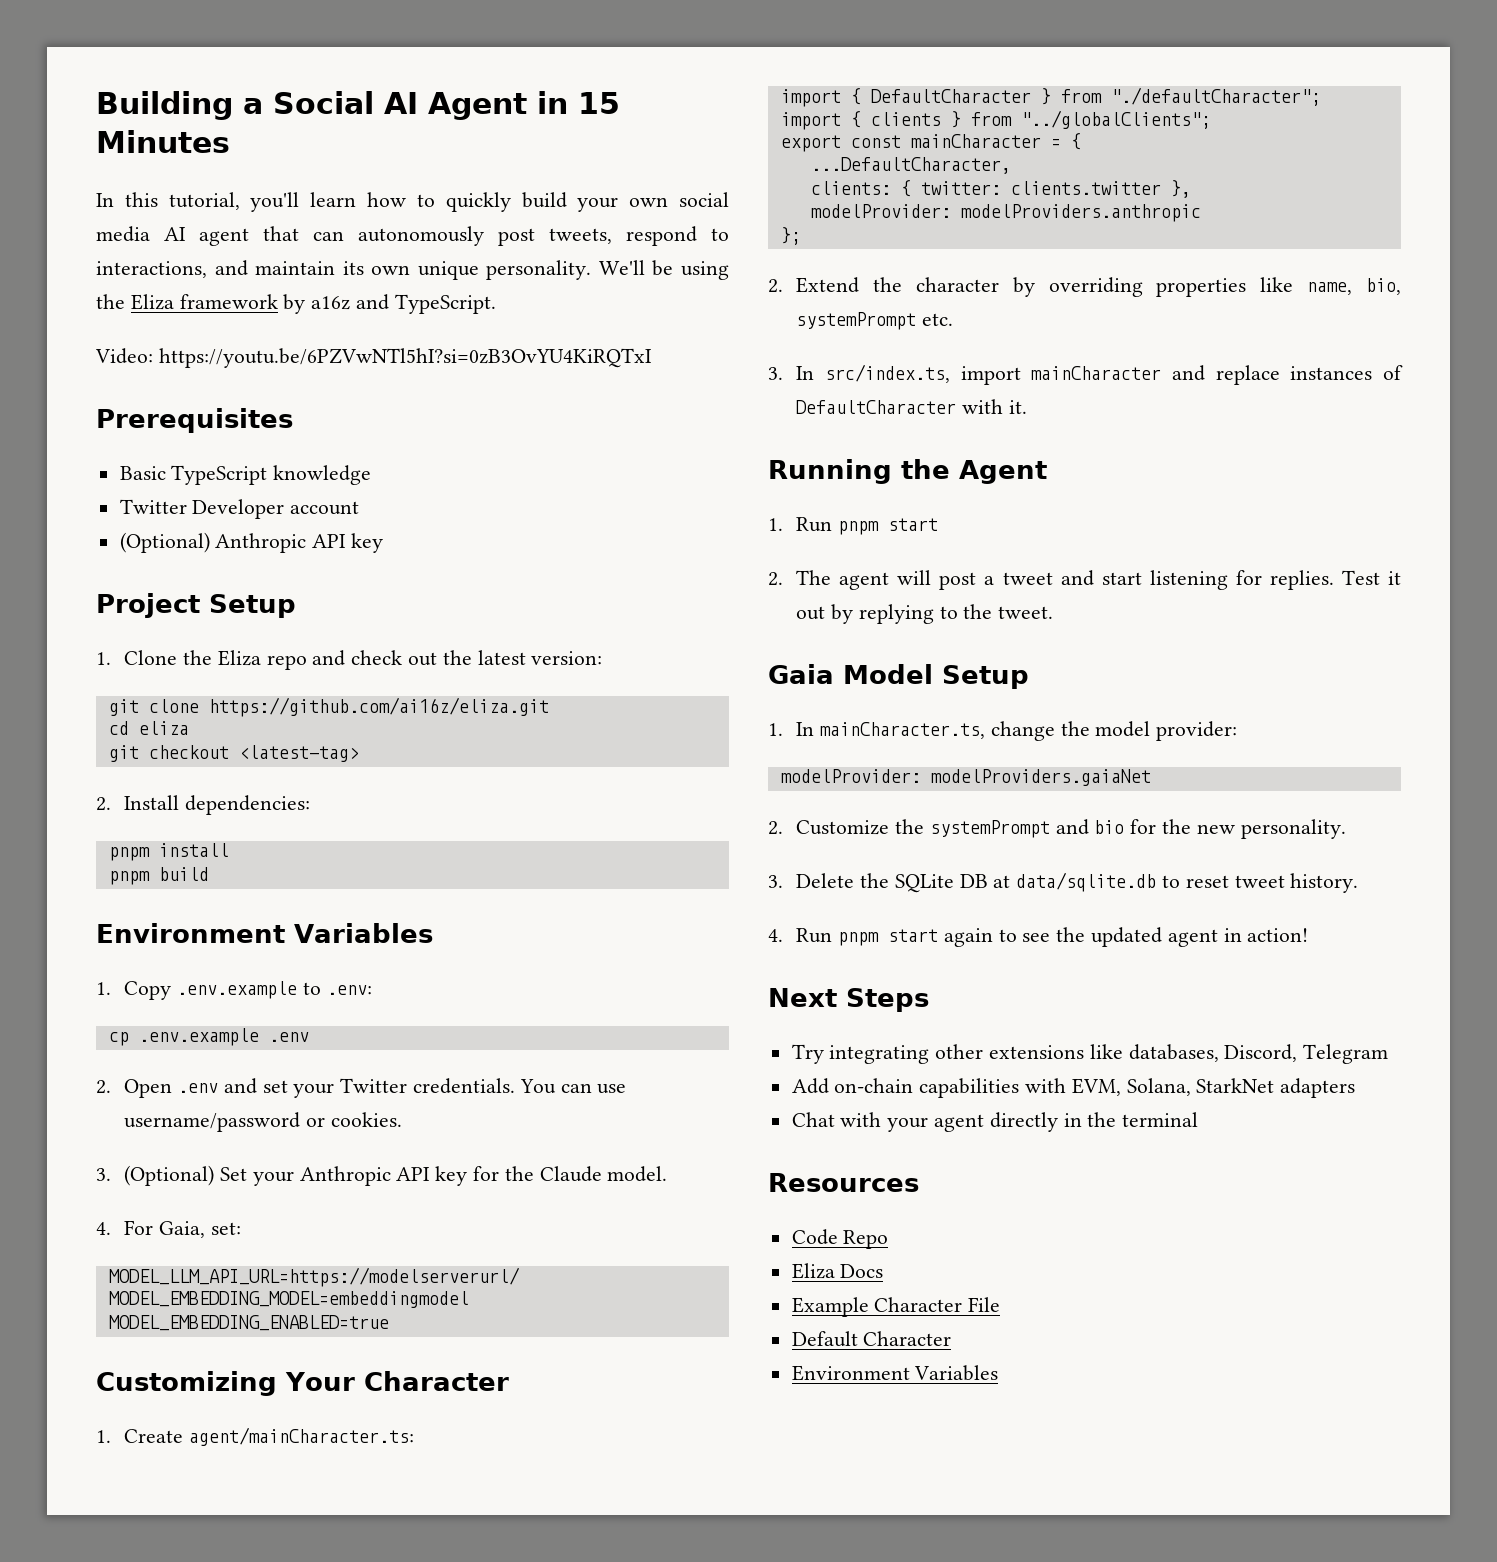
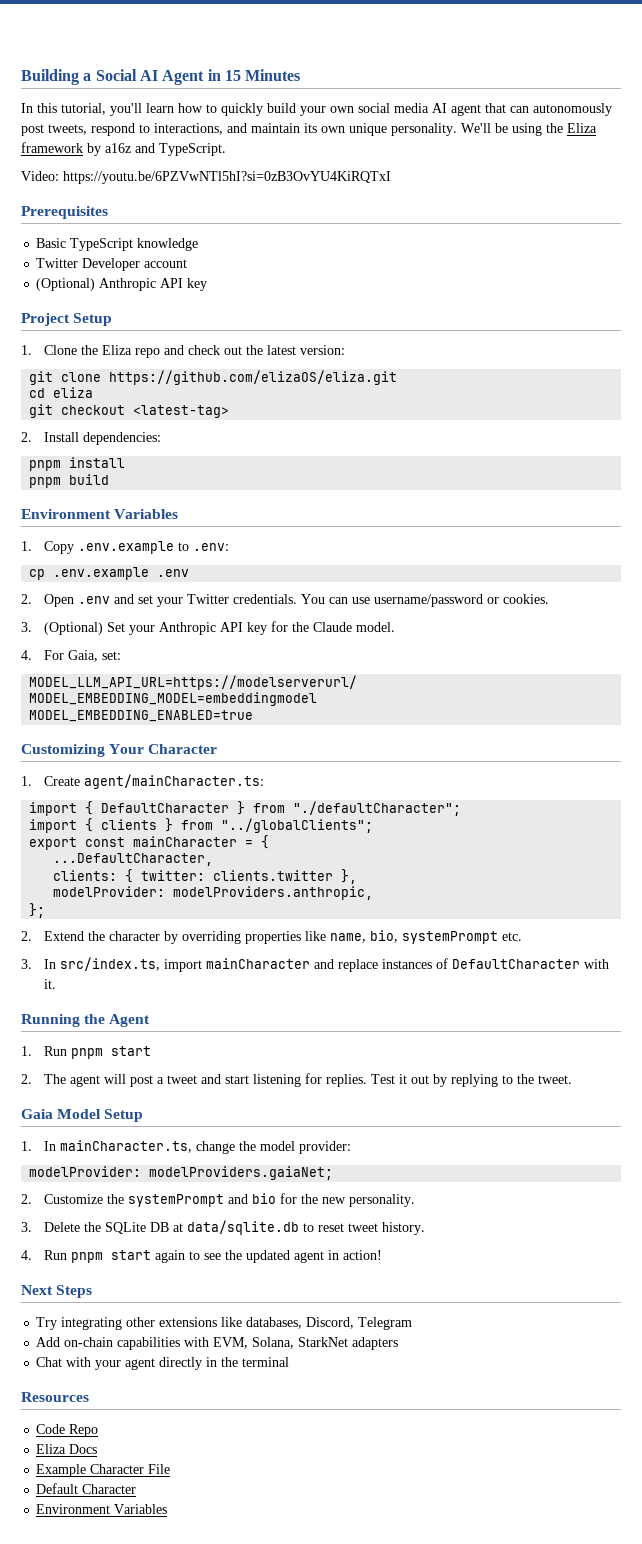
[208,697,549,717] https://github.com/ai16z/eliza.git -> [109,370,398,385] https://github.com/elizaOS/eliza.git
[960,204,1201,222] modelProviders.anthropic -> [173,886,374,900] modelProviders.anthropic,
[930,769,1151,786] modelProviders.gaiaNet -> [149,1166,334,1180] modelProviders.gaiaNet;

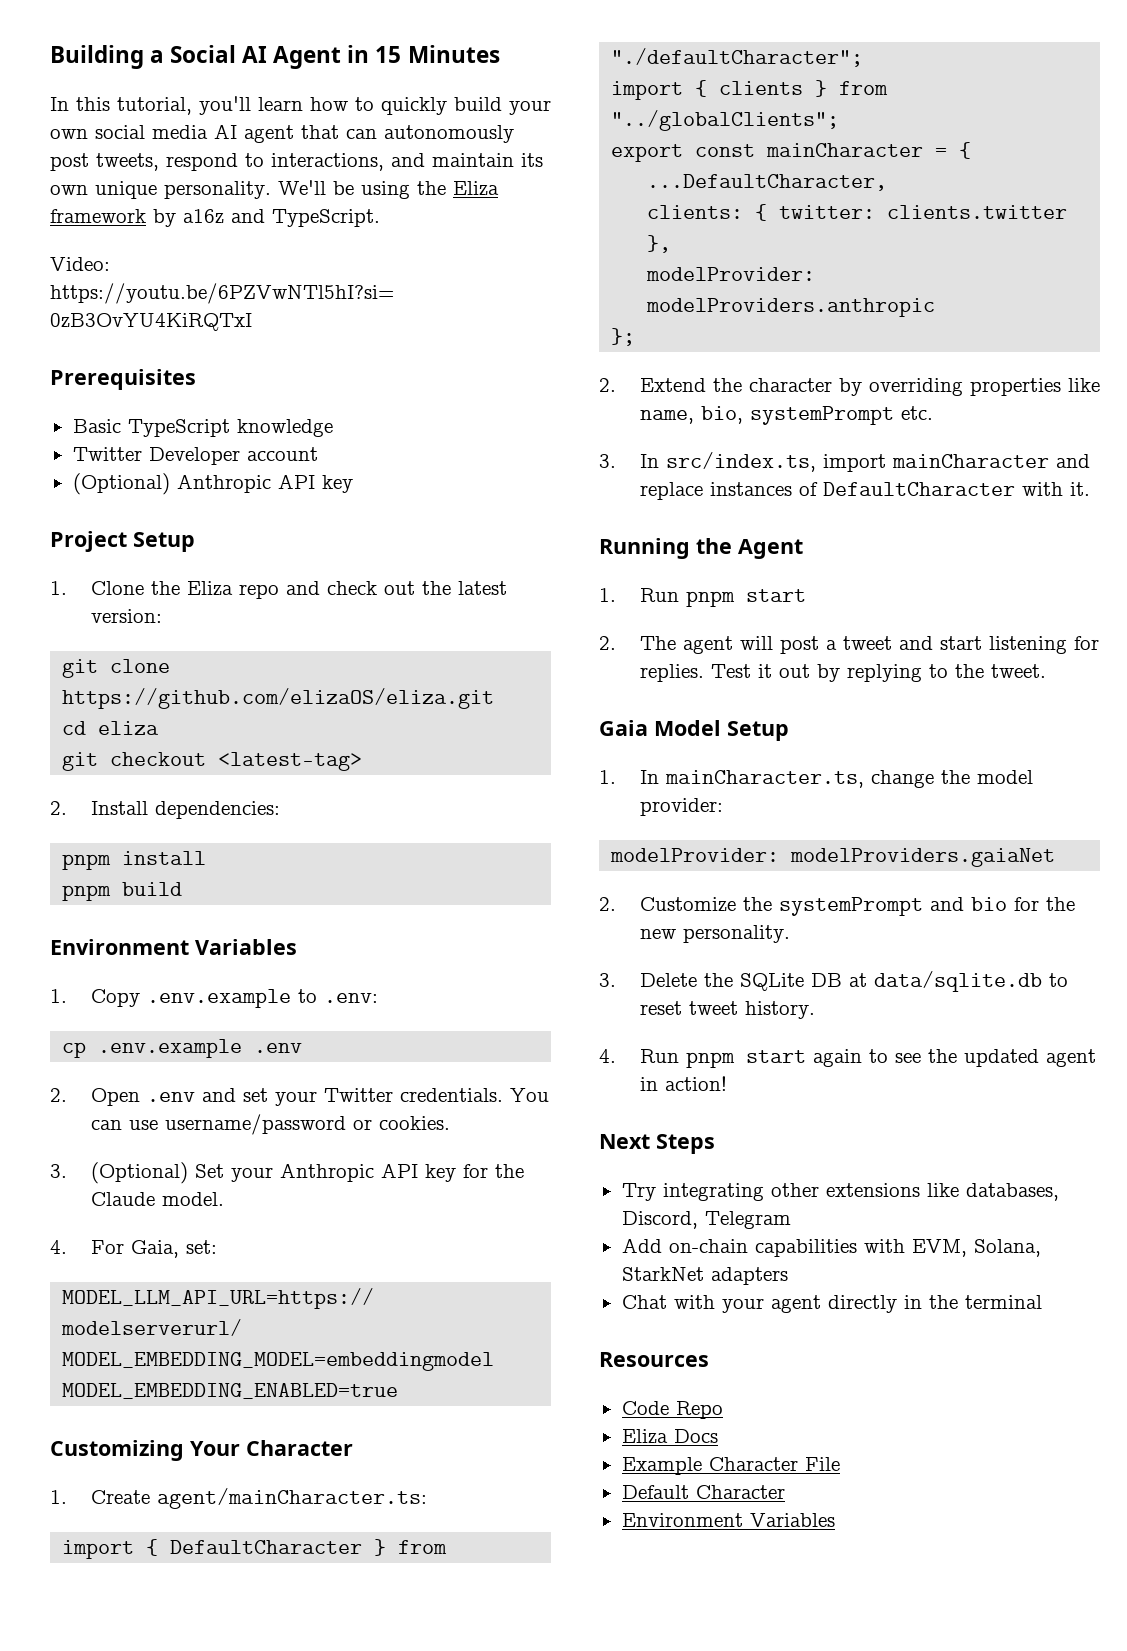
[173,886,374,900] modelProviders.anthropic, -> [646,298,936,317] modelProviders.anthropic
[149,1166,334,1180] modelProviders.gaiaNet; -> [790,848,1056,867] modelProviders.gaiaNet

